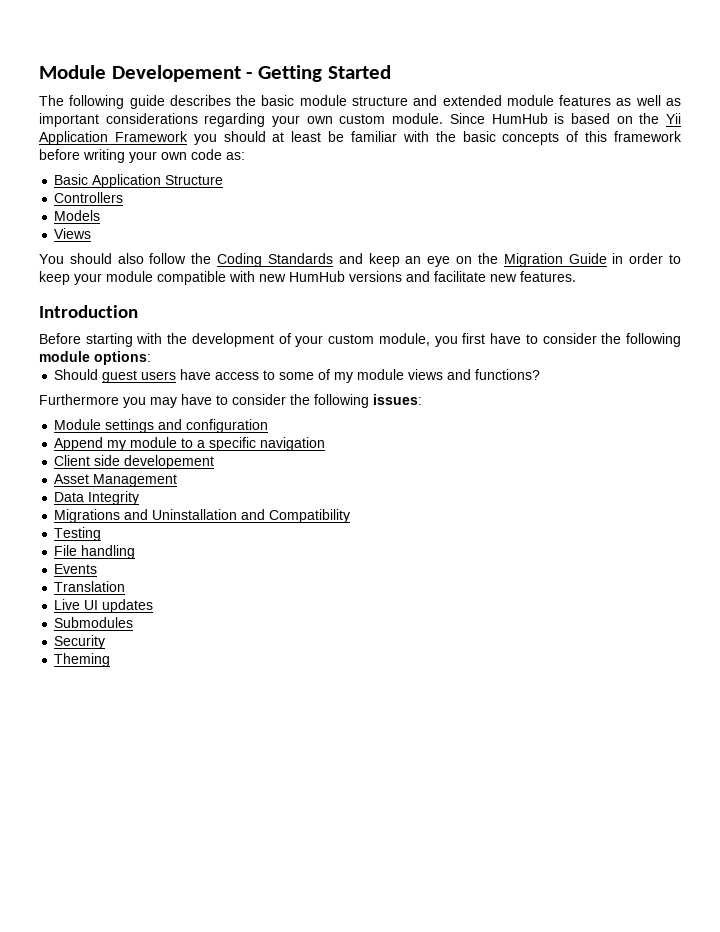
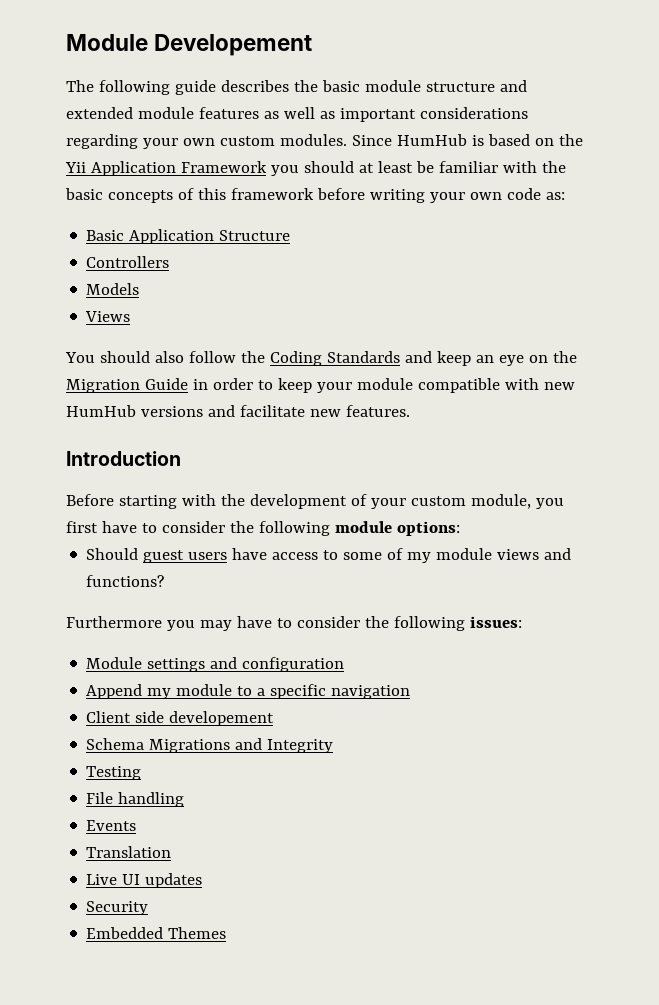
[246,65,391,82] - Getting Started -> (313, 45) none
[392,113,444,124] module. -> [279,134,347,146] modules.
[54,474,178,487] [54,491,140,505] [54,509,351,523] Asset Management // Data Integrity // Migrations and Uninstallation and Compatibility -> [86,738,334,753] Schema Migrations and Integrity
[54,617,134,628] // Submodules -> (203, 880) none
[54,653,111,667] Theming -> [86,927,227,939] Embedded Themes

